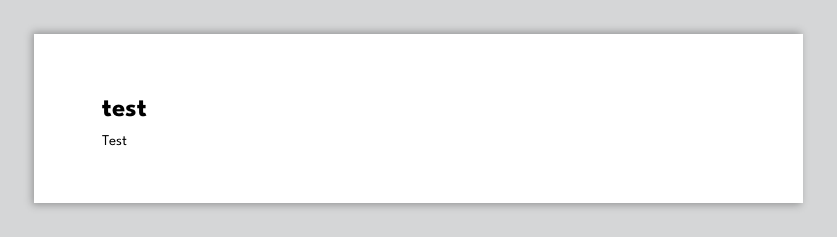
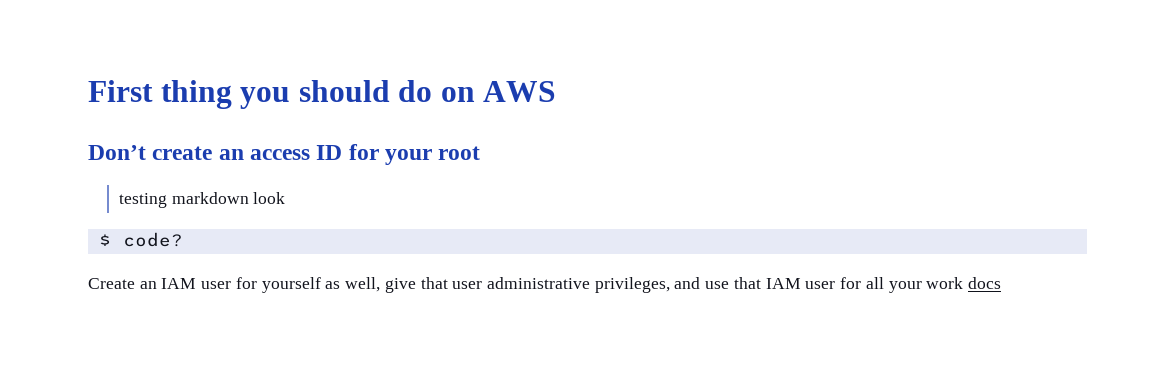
[102,100,147,117] [102,135,127,146] test // Test -> [88,80,557,109] [88,144,481,165] [118,192,286,208] [98,232,183,247] [88,277,1001,293] First thing you should do on AWS // Don’t create an access ID for your root // testing markdown look // $ code? // Create an IAM user for yourself as well, give that user administrative privileges, and use that IAM user for all your work docs

